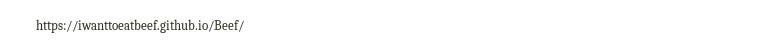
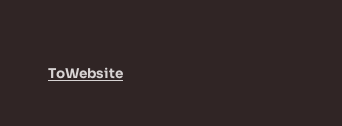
[36,19,244,33] https://iwanttoeatbeef.github.io/Beef/ -> [48,67,123,79] ToWebsite

